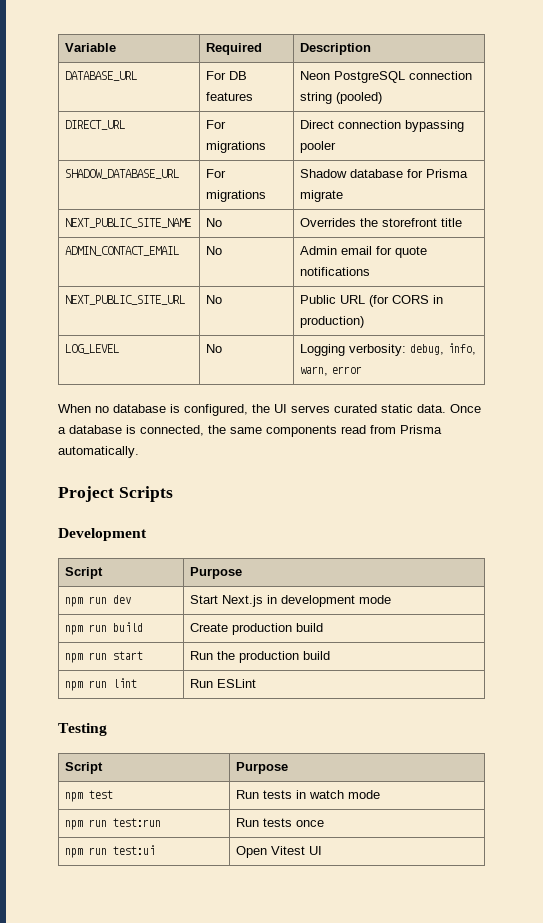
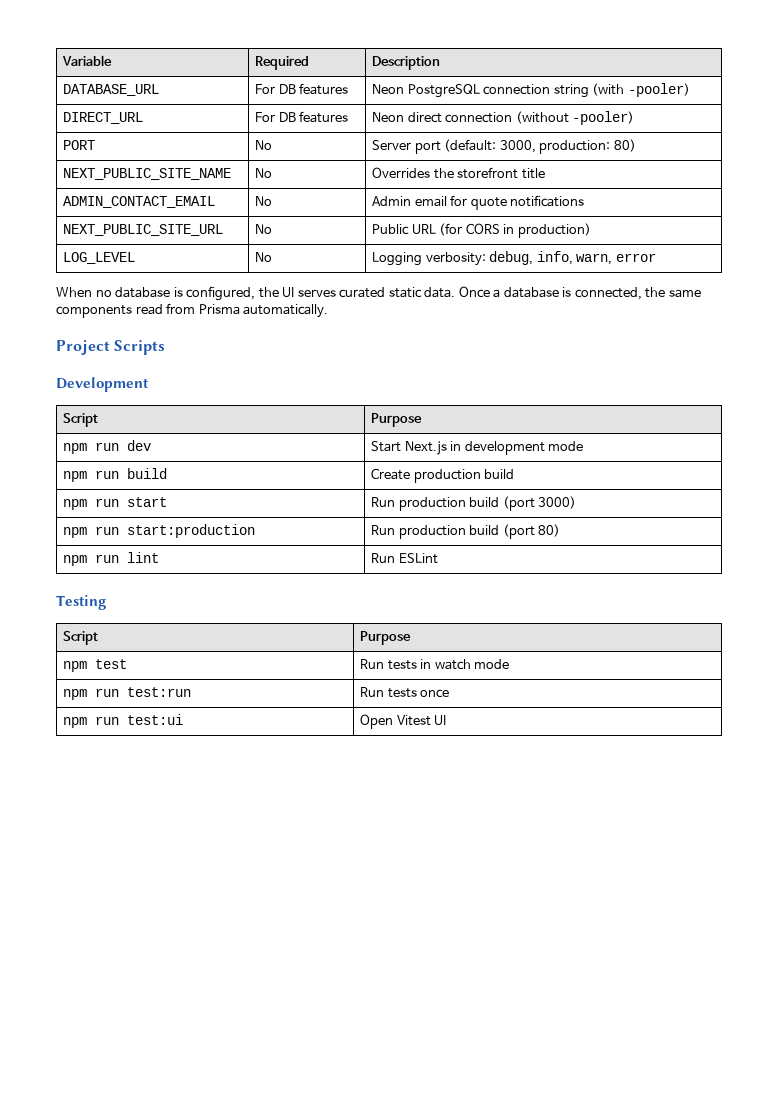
[336,92,383,104] (pooled) -> [592,83,690,97] (with -pooler)
[206,141,267,153] [300,120,465,132] [300,141,337,153] [65,169,180,179] [206,169,227,178] [206,190,267,202] [300,169,469,178] [300,190,344,202] migrations | Direct connection bypassing pooler // SHADOW_DATABASE_URL | For migrations | Shadow database for Prisma migrate -> [278,111,349,123] [372,111,635,125] [63,140,96,150] [255,140,273,150] [372,139,636,154] DB features | Neon direct connection (without -pooler) // PORT | No | Server port (default: 3000, production: 80)
[217,651,331,663] the production build -> [398,496,577,511] [63,524,256,538] [371,524,561,539] production build (port 3000) // npm run start:production | Run production build (port 80)

